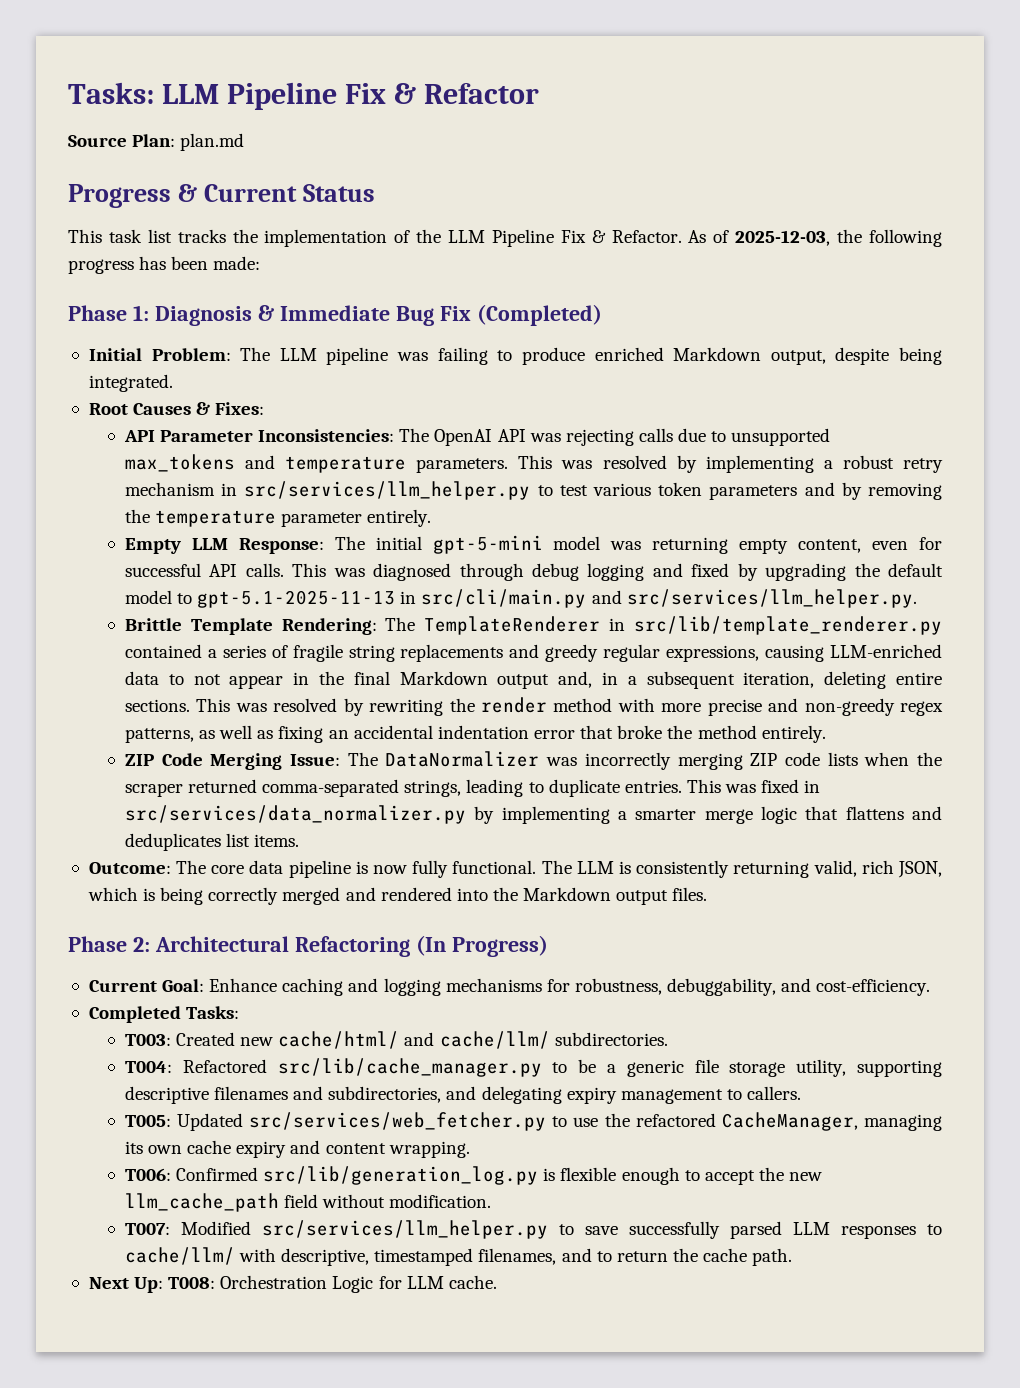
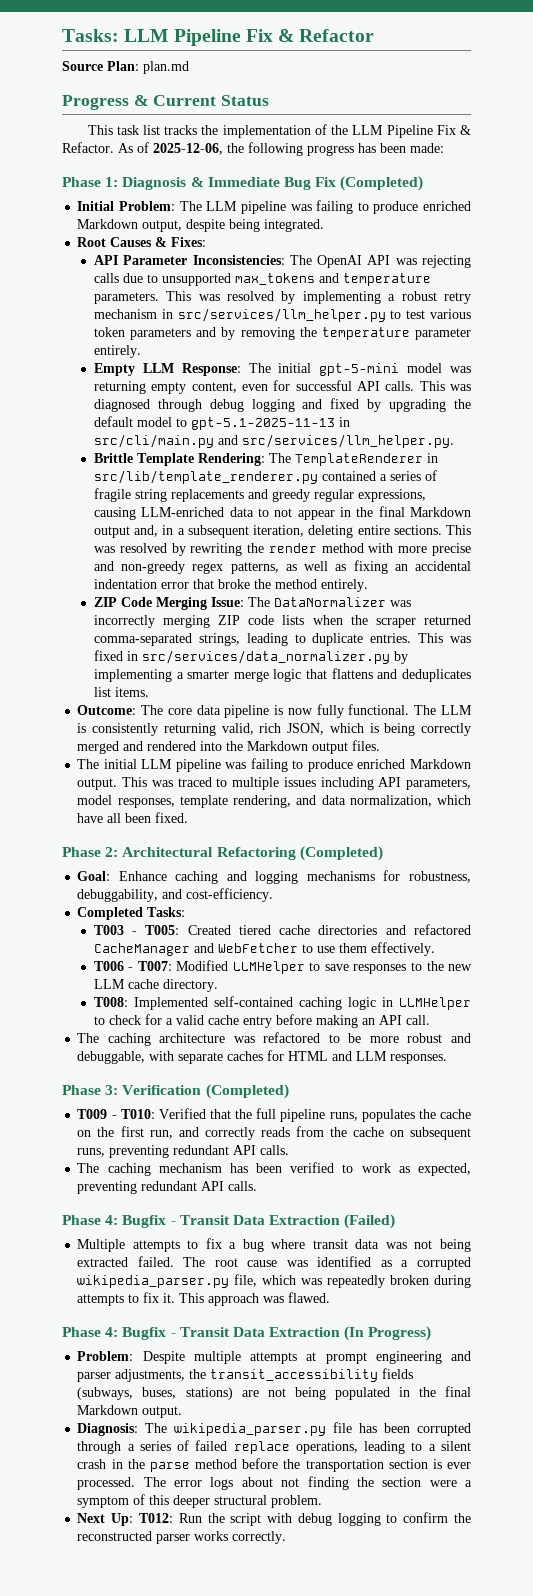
[735,230,831,246] 2025-12-03, -> [153,143,223,155] 2025-12-06,
(708, 894) none -> [77,758,472,772] [77,777,472,790] [77,795,472,808] [77,812,189,823] // The initial LLM pipeline was failing to produce enriched Markdown output. This was traced to multiple issues including API parameters, model responses, template rendering, and data normalization, which have all been fixed.
[415,935,548,957] [88,980,157,992] (In Progress) // Current -> [299,846,383,861] (Completed) //
[124,1031,668,1049] [124,1058,942,1077] [124,1086,802,1104] [124,1112,942,1131] [124,1140,470,1158] [124,1166,823,1185] [124,1193,492,1212] [124,1220,942,1239] [124,1247,793,1266] [88,1275,497,1293] T003: Created new cache/html/ and cache/llm/ subdirectories. // T004: Refactored src/lib/cache_manager.py to be a generic file storage utility, supporting descriptive filenames and subdirectories, and delegating expiry management to callers. // T005: Updated src/services/web_fetcher.py to use the refactored CacheManager, managing its own cache expiry and content wrapping. // T006: Confirmed src/lib/generation_log.py is flexible enough to accept the new llm_cache_path field without modification. // T007: Modified src/services/llm_helper.py to save successfully parsed LLM responses to cache/llm/ with descriptive, timestamped filenames, and to return the cache path. // Next Up: T008: Orchestration Logic for LLM cache. -> [93,924,471,935] [93,942,435,956] [93,960,472,974] [93,979,218,992] [93,996,471,1010] [93,1014,430,1028] [77,1032,472,1046] [77,1050,448,1064] [62,1084,289,1099] [77,1108,471,1122] [77,1126,472,1140] [77,1145,290,1158] [77,1162,472,1176] [77,1181,258,1194] [62,1214,396,1229] [77,1238,471,1252] [77,1256,472,1270] [77,1274,472,1288] [77,1292,331,1306] [62,1326,432,1341] [77,1351,472,1364] [77,1368,414,1382] [77,1386,471,1400] [77,1405,183,1418] [77,1422,471,1436] [77,1440,471,1454] [77,1458,472,1472] [77,1476,473,1490] [77,1494,323,1508] [77,1512,472,1526] [77,1531,287,1544] T003 - T005: Created tiered cache directories and refactored CacheManager and WebFetcher to use them effectively. // T006 - T007: Modified LLMHelper to save responses to the new LLM cache directory. // T008: Implemented self-contained caching logic in LLMHelper to check for a valid cache entry before making an API call. // The caching architecture was refactored to be more robust and debuggable, with separate caches for HTML and LLM responses. // Phase 3: Verification (Completed) // T009 - T010: Verified that the full pipeline runs, populates the cache on the first run, and correctly reads from the cache on subsequent runs, preventing redundant API calls. // The caching mechanism has been verified to work as expected, preventing redundant API calls. // Phase 4: Bugfix - Transit Data Extraction (Failed) // Multiple attempts to fix a bug where transit data was not being extracted failed. The root cause was identified as a corrupted wikipedia_parser.py file, which was repeatedly broken during attempts to fix it. This approach was flawed. // Phase 4: Bugfix - Transit Data Extraction (In Progress) // Problem: Despite multiple attempts at prompt engineering and parser adjustments, the transit_accessibility fields (subways, buses, stations) are not being populated in the final Markdown output. // Diagnosis: The wikipedia_parser.py file has been corrupted through a series of failed replace operations, leading to a silent crash in the parse method before the transportation section is ever processed. The error logs about not finding the section were a symptom of this deeper structural problem. // Next Up: T012: Run the script with debug logging to confirm the reconstructed parser works correctly.

